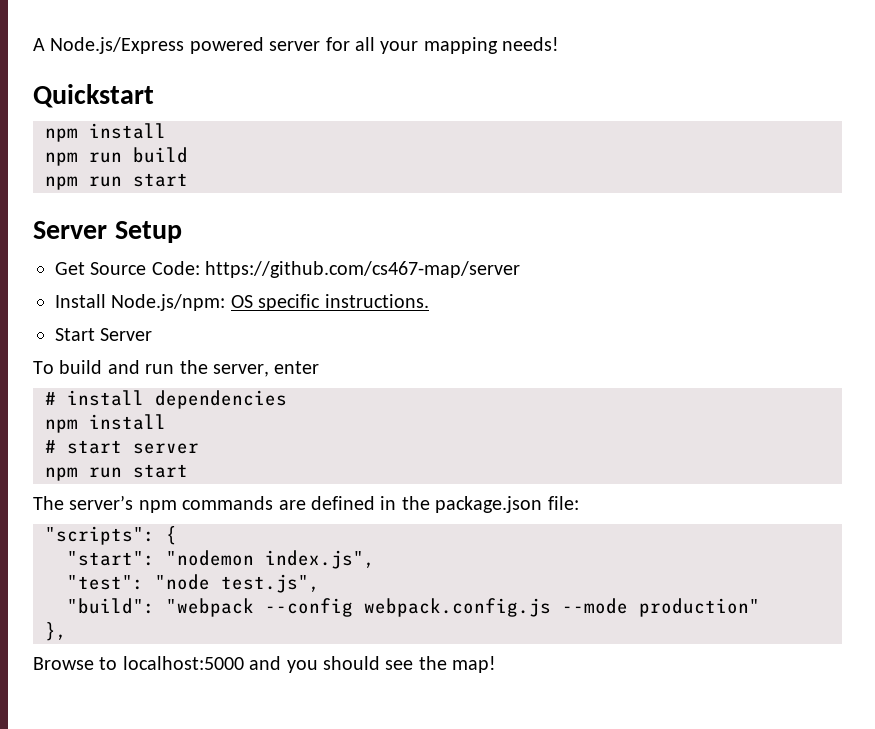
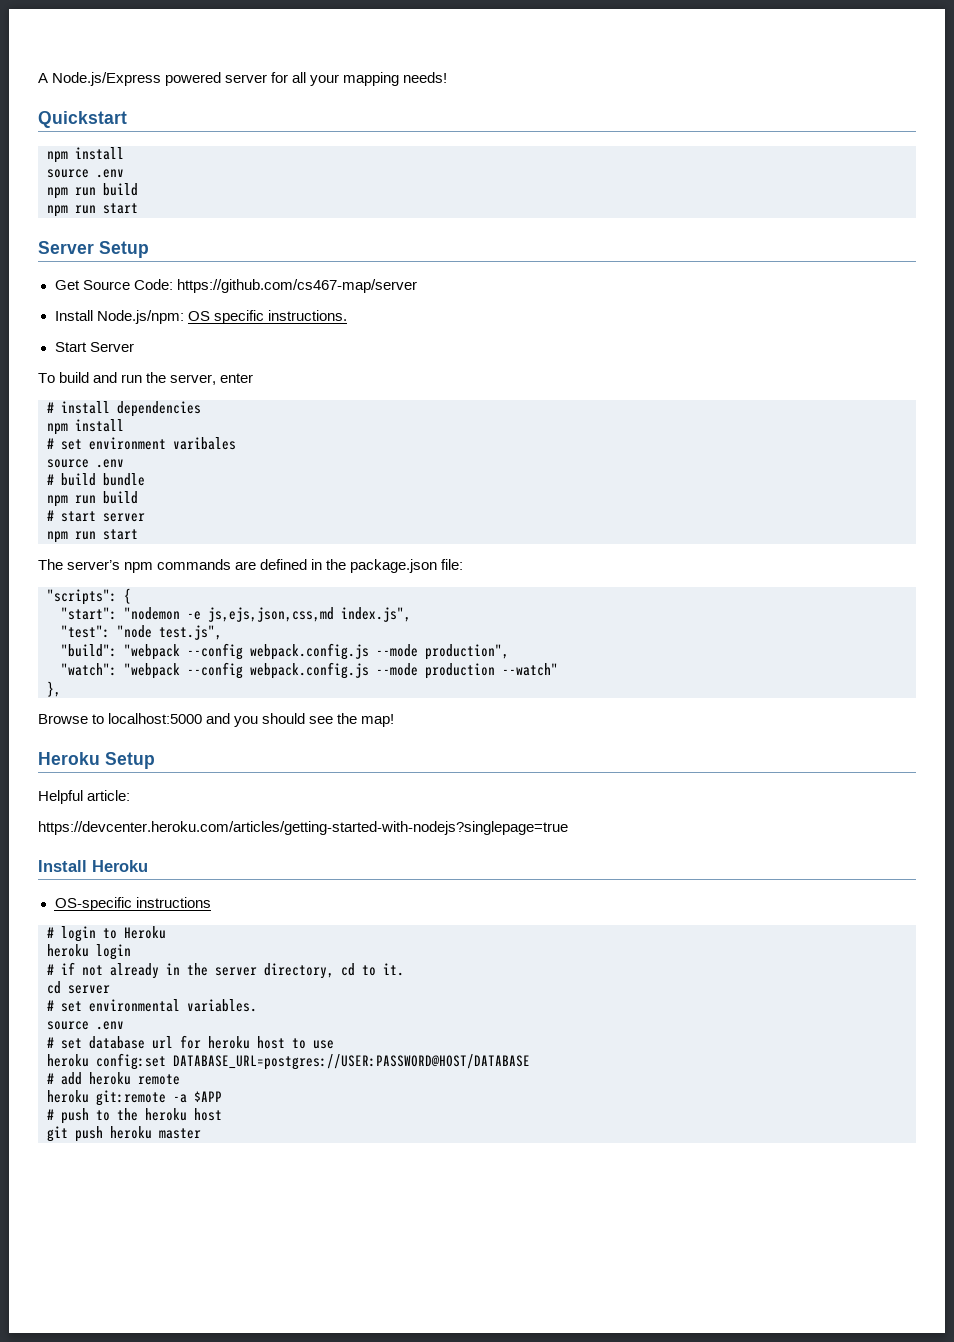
(166, 131) none -> [47,169,124,178] // source .env
(166, 422) none -> [47,437,236,450] [47,459,124,468] [47,473,145,486] [47,491,138,507] // # set environment varibales // source .env // # build bundle // npm run build
(254, 558) none -> [187,607,334,622] -e js,ejs,json,css,md
[639,598,760,617] production" -> [425,644,509,660] [61,662,558,679] production", // "watch": "webpack --config webpack.config.js --mode production --watch"
(497, 664) none -> [38,752,155,769] [38,790,131,804] [38,821,568,835] [38,860,148,872] [54,897,211,911] [47,926,166,942] [47,944,131,960] [47,962,404,979] [47,981,110,994] [47,999,257,1012] [47,1021,124,1030] [47,1035,334,1049] [47,1053,530,1070] [47,1072,180,1085] [47,1090,222,1106] [47,1108,222,1124] [47,1126,201,1142] // Heroku Setup // Helpful article: // https://devcenter.heroku.com/articles/getting-started-with-nodejs?singlepage=true // Install Heroku // OS-specific instructions // # login to Heroku // heroku login // # if not already in the server directory, cd to it. // cd server // # set environmental variables. // source .env // # set database url for heroku host to use // heroku config:set DATABASE_URL=postgres://USER:PASSWORD@HOST/DATABASE // # add heroku remote // heroku git:remote -a $APP // # push to the heroku host // git push heroku master

